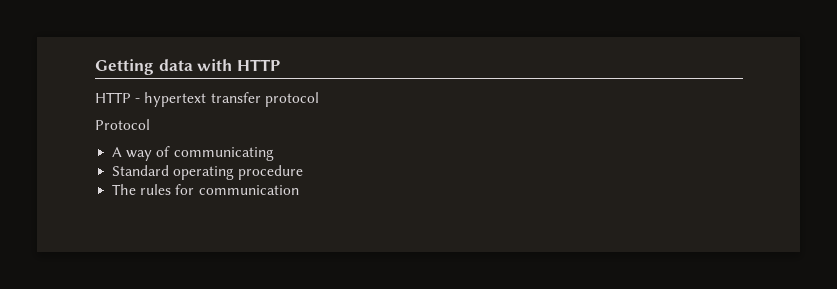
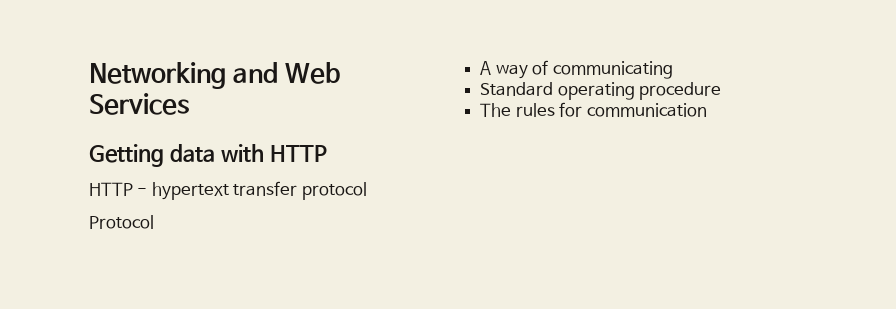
(95, 67) none -> [89,62,341,89] [89,93,189,115] Networking and Web Services //

